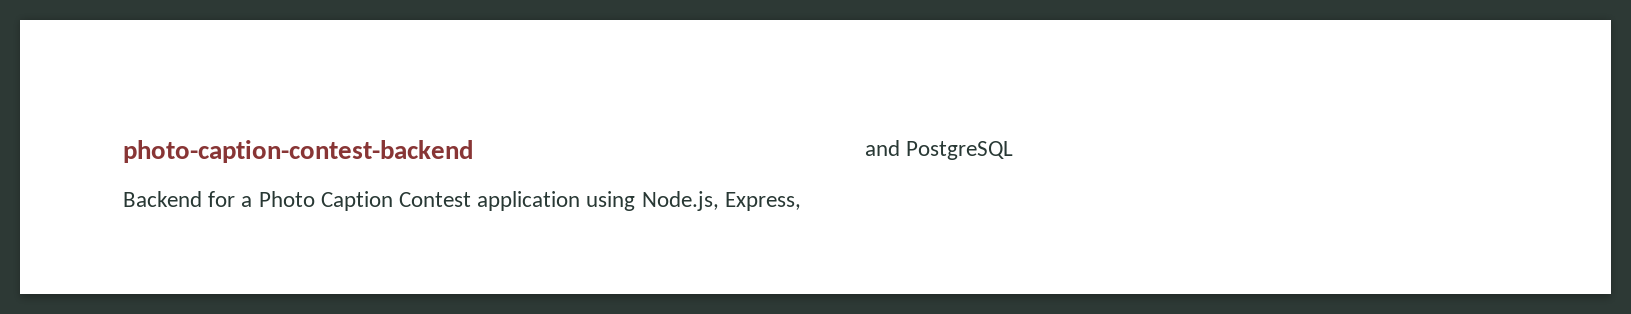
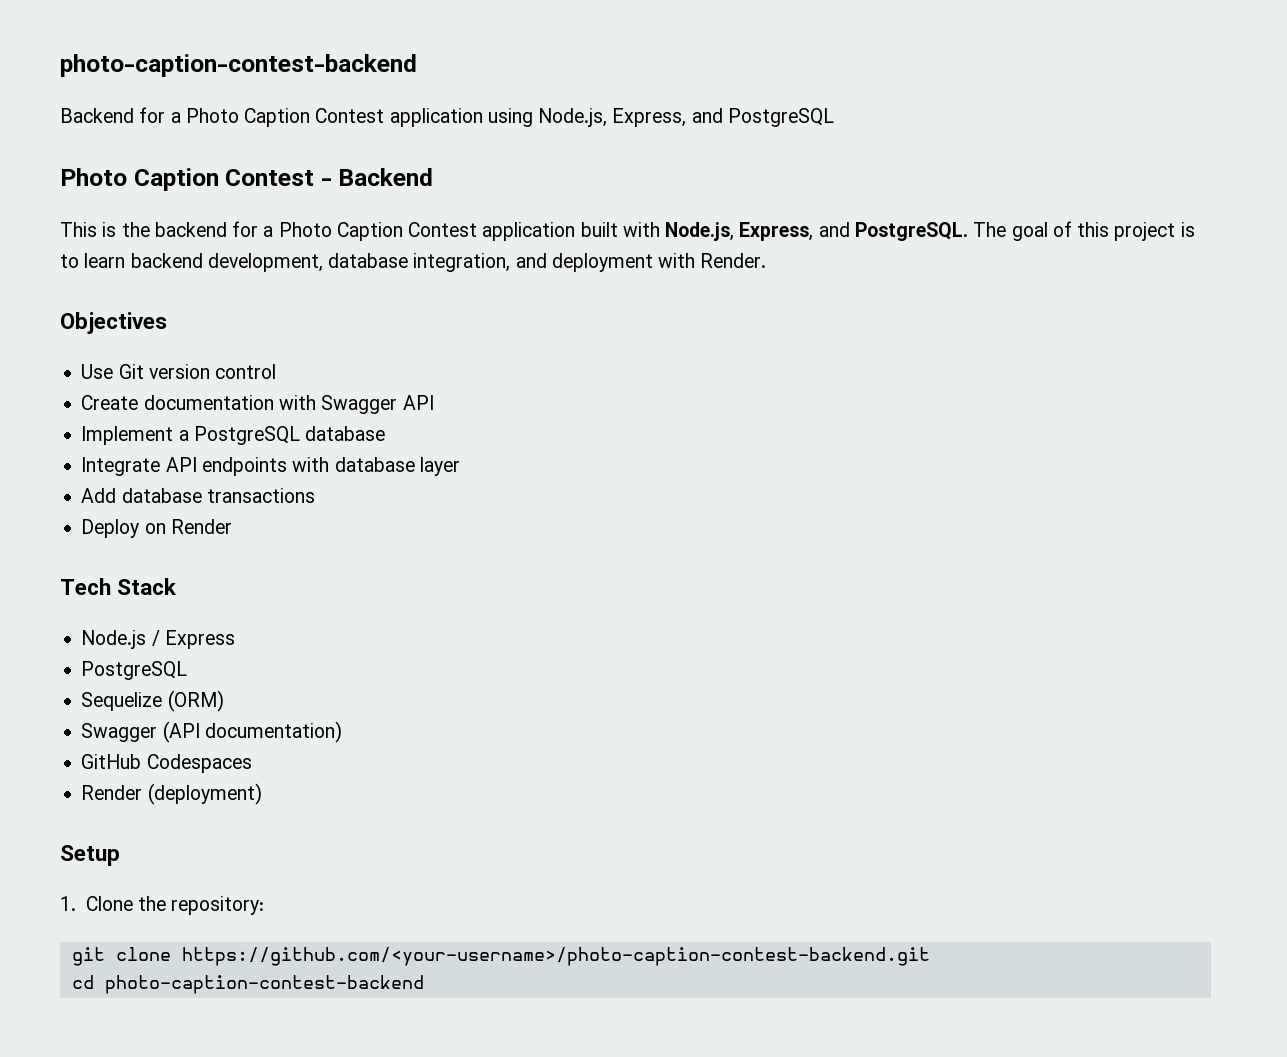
(1014, 150) none -> [60,168,434,191] [60,221,1195,241] [60,253,767,272] [60,312,167,334] [81,364,277,379] [81,395,434,414] [81,426,386,445] [81,457,460,476] [81,488,315,503] [81,519,232,538] [60,578,178,595] [81,630,235,649] [81,661,188,680] [81,690,224,712] [81,721,342,743] [81,754,252,773] [81,783,262,805] [60,845,120,866] [60,896,265,915] [71,947,930,966] [71,975,424,994] // Photo Caption Contest - Backend // This is the backend for a Photo Caption Contest application built with Node.js, Express, and PostgreSQL. The goal of this project is to learn backend development, database integration, and deployment with Render. // Objectives // Use Git version control // Create documentation with Swagger API // Implement a PostgreSQL database // Integrate API endpoints with database layer // Add database transactions // Deploy on Render // Tech Stack // Node.js / Express // PostgreSQL // Sequelize (ORM) // Swagger (API documentation) // GitHub Codespaces // Render (deployment) // Setup // 1. Clone the repository: // git clone https://github.com/<your-username>/photo-caption-contest-backend.git // cd photo-caption-contest-backend

